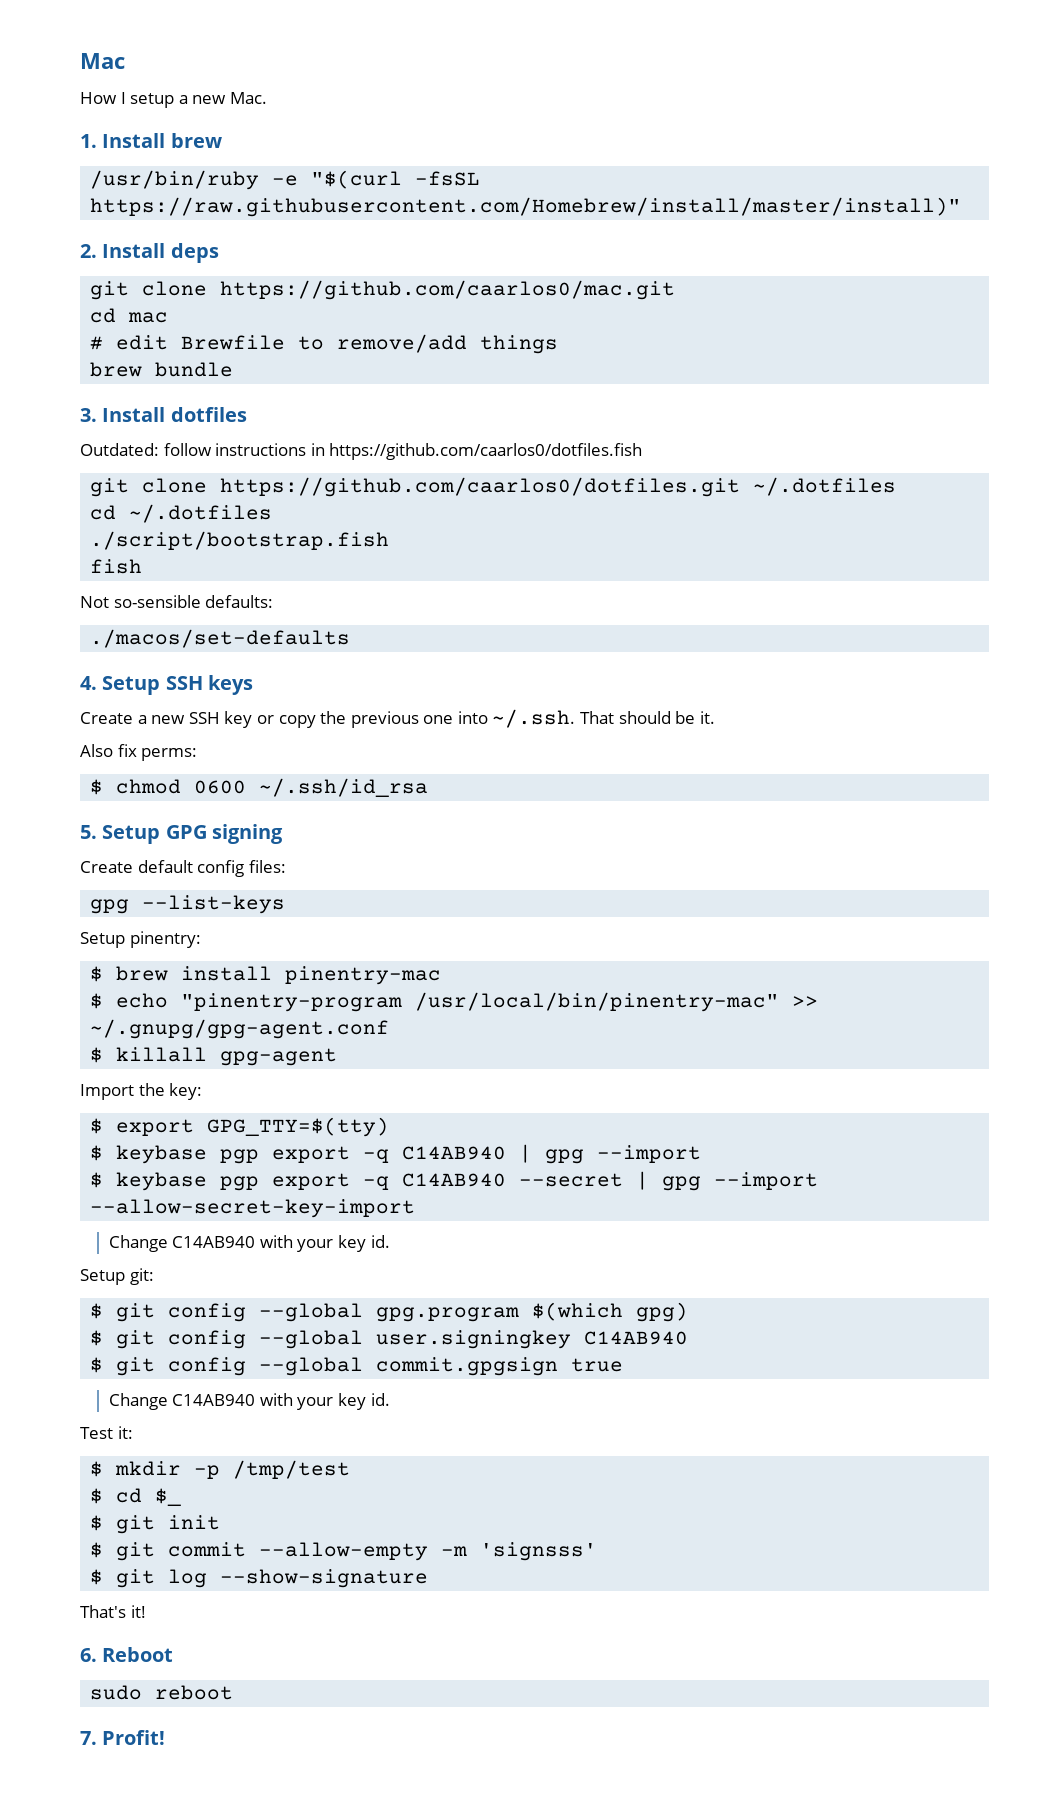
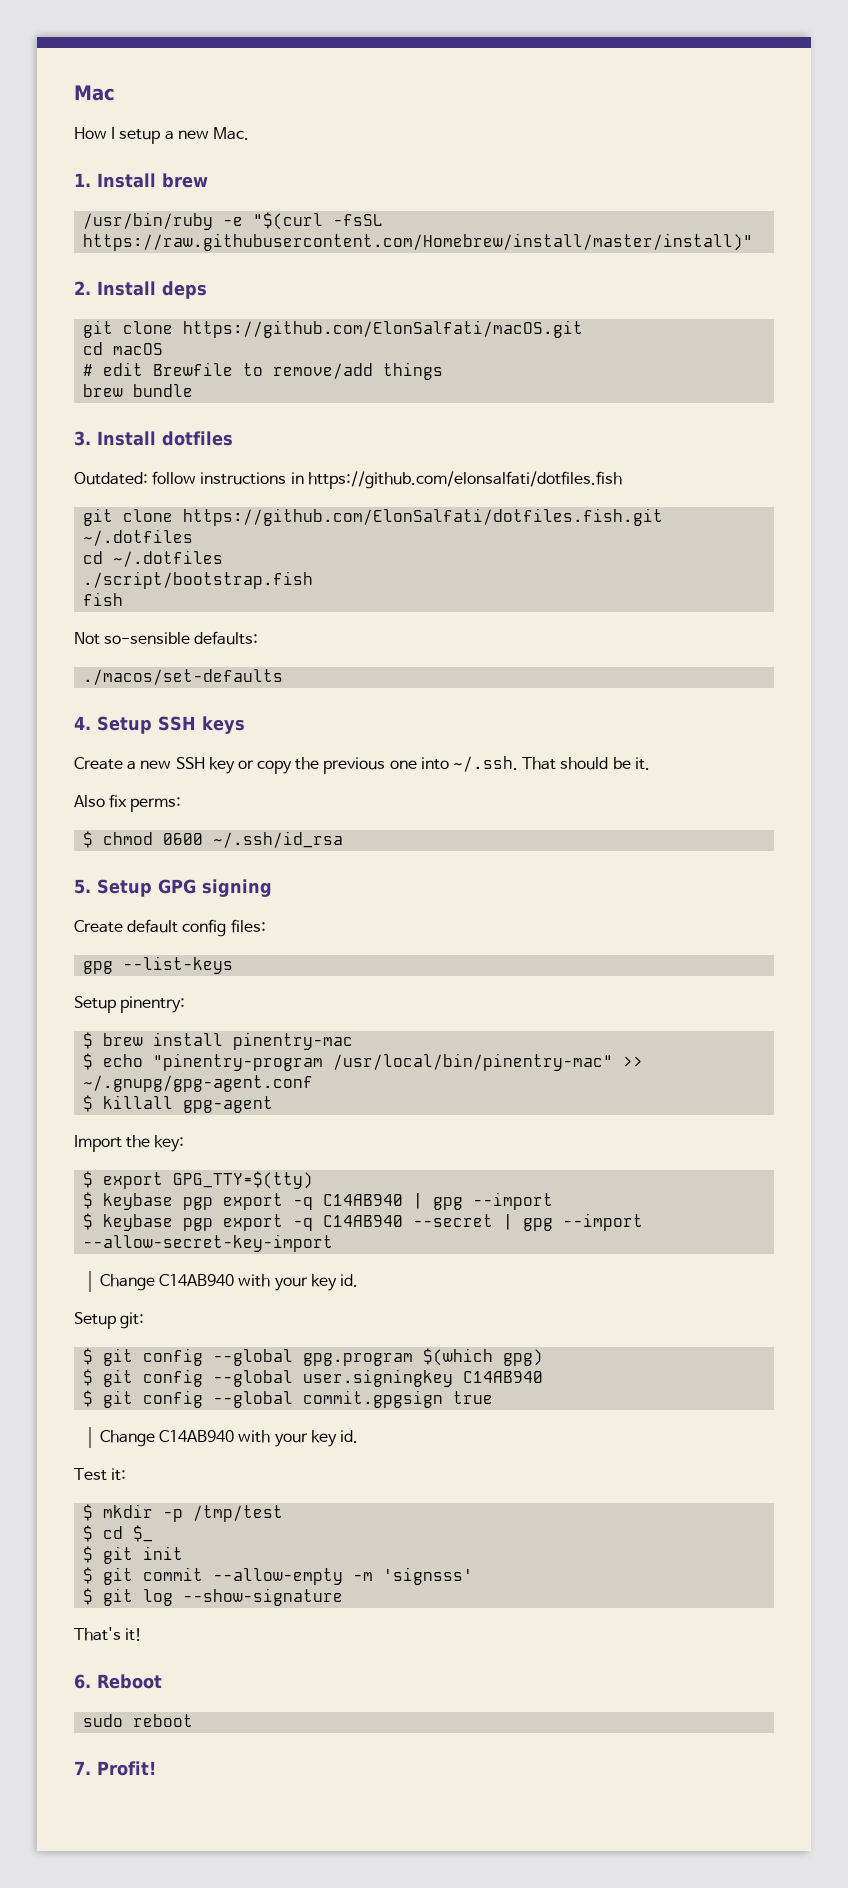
[220,280,676,300] [90,308,169,323] https://github.com/caarlos0/mac.git // cd mac -> [183,320,584,338] [83,342,164,355] https://github.com/ElonSalfati/macOS.git // cd macOS
[329,443,643,460] [90,477,741,497] https://github.com/caarlos0/dotfiles.fish // git clone https://github.com/caarlos0/dotfiles.git -> [307,471,622,489] [83,508,664,526] https://github.com/elonsalfati/dotfiles.fish // git clone https://github.com/ElonSalfati/dotfiles.fish.git

